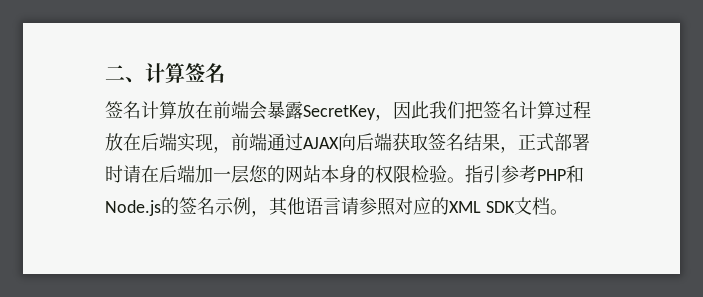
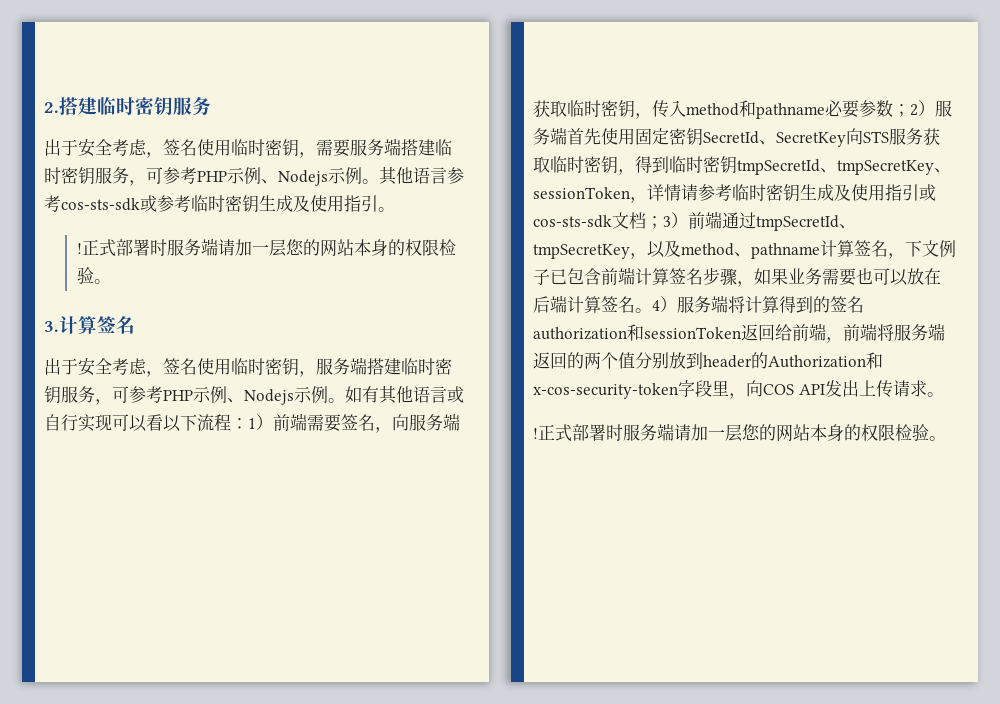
[105,63,225,83] [105,101,591,121] [105,133,590,153] [105,165,584,184] [105,197,550,217] 二、计算签名 // 签名计算放在前端会暴露SecretKey，因此我们把签名计算过程放在后端实现，前端通过AJAX向后端获取签名结果，正式部署时请在后端加一层您的网站本身的权限检验。指引参考PHP和Node.js的签名示例，其他语言请参照对应的XML SDK文档 -> [44,97,211,116] [44,138,452,158] [44,166,464,186] [44,195,395,213] [76,238,456,257] [76,267,111,284] [44,316,135,334] [44,357,452,377] [44,385,464,405] [44,413,460,433] [533,100,952,119] [533,127,940,147] [533,156,951,175] [533,184,936,203] [533,211,856,231] [533,240,956,259] [533,267,941,287] [533,295,864,313] [533,323,945,343] [533,352,883,369] [533,380,944,399] [533,423,929,442] 2.搭建临时密钥服务 // 出于安全考虑，签名使用临时密钥，需要服务端搭建临时密钥服务，可参考PHP示例、Nodejs示例。其他语言参考cos-sts-sdk或参考临时密钥生成及使用指引。 // !正式部署时服务端请加一层您的网站本身的权限检验。 // 3.计算签名 // 出于安全考虑，签名使用临时密钥，服务端搭建临时密钥服务，可参考PHP示例、Nodejs示例。如有其他语言或自行实现可以看以下流程：1）前端需要签名，向服务端获取临时密钥，传入method和pathname必要参数；2）服务端首先使用固定密钥SecretId、SecretKey向STS服务获取临时密钥，得到临时密钥tmpSecretId、tmpSecretKey、sessionToken，详情请参考临时密钥生成及使用指引或cos-sts-sdk文档；3）前端通过tmpSecretId、tmpSecretKey，以及method、pathname计算签名，下文例子已包含前端计算签名步骤，如果业务需要也可以放在后端计算签名。4）服务端将计算得到的签名authorization和sessionToken返回给前端，前端将服务端返回的两个值分别放到header的Authorization和x-cos-security-token字段里，向COS API发出上传请求。 // !正式部署时服务端请加一层您的网站本身的权限检验

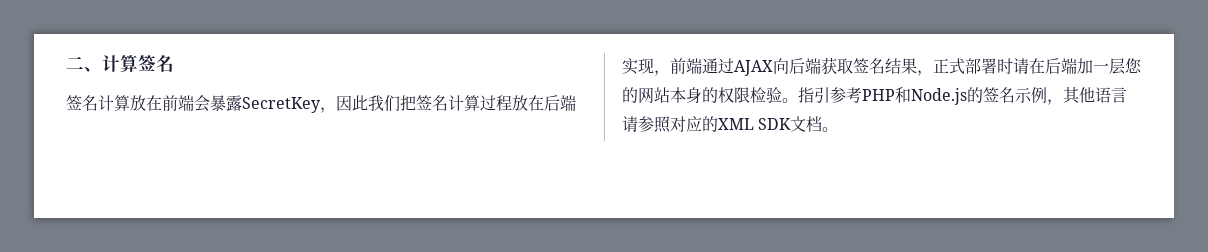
[44,97,211,116] [44,138,452,158] [44,166,464,186] [44,195,395,213] [76,238,456,257] [76,267,111,284] [44,316,135,334] [44,357,452,377] [44,385,464,405] [44,413,460,433] [533,100,952,119] [533,127,940,147] [533,156,951,175] [533,184,936,203] [533,211,856,231] [533,240,956,259] [533,267,941,287] [533,295,864,313] [533,323,945,343] [533,352,883,369] [533,380,944,399] [533,423,929,442] 2.搭建临时密钥服务 // 出于安全考虑，签名使用临时密钥，需要服务端搭建临时密钥服务，可参考PHP示例、Nodejs示例。其他语言参考cos-sts-sdk或参考临时密钥生成及使用指引。 // !正式部署时服务端请加一层您的网站本身的权限检验。 // 3.计算签名 // 出于安全考虑，签名使用临时密钥，服务端搭建临时密钥服务，可参考PHP示例、Nodejs示例。如有其他语言或自行实现可以看以下流程：1）前端需要签名，向服务端获取临时密钥，传入method和pathname必要参数；2）服务端首先使用固定密钥SecretId、SecretKey向STS服务获取临时密钥，得到临时密钥tmpSecretId、tmpSecretKey、sessionToken，详情请参考临时密钥生成及使用指引或cos-sts-sdk文档；3）前端通过tmpSecretId、tmpSecretKey，以及method、pathname计算签名，下文例子已包含前端计算签名步骤，如果业务需要也可以放在后端计算签名。4）服务端将计算得到的签名authorization和sessionToken返回给前端，前端将服务端返回的两个值分别放到header的Authorization和x-cos-security-token字段里，向COS API发出上传请求。 // !正式部署时服务端请加一层您的网站本身的权限检验 -> [66,54,174,72] [66,95,576,113] [622,57,1142,76] [622,87,1127,105] [622,116,823,133] 二、计算签名 // 签名计算放在前端会暴露SecretKey，因此我们把签名计算过程放在后端实现，前端通过AJAX向后端获取签名结果，正式部署时请在后端加一层您的网站本身的权限检验。指引参考PHP和Node.js的签名示例，其他语言请参照对应的XML SDK文档

